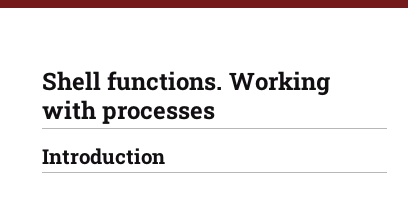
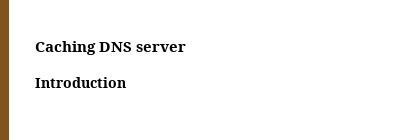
[42,71,330,96] [42,100,216,124] Shell functions. Working with processes -> [35,41,187,55] Caching DNS server

